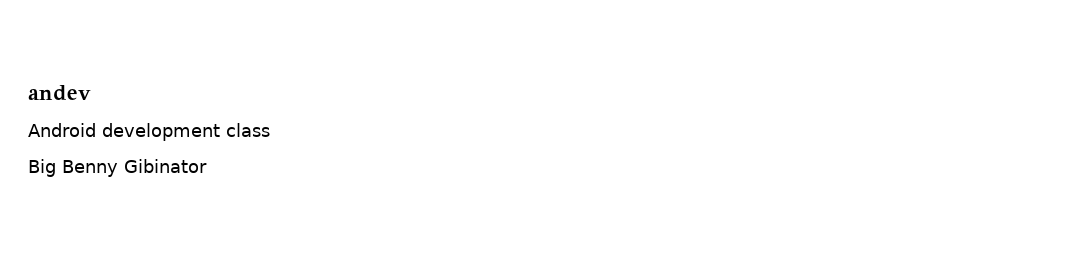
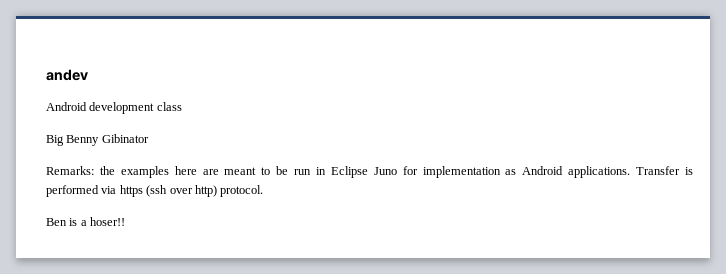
(207, 166) none -> [46,166,694,178] [46,185,264,197] [46,217,126,226] // Remarks: the examples here are meant to be run in Eclipse Juno for implementation as Android applications. Transfer is performed via https (ssh over http) protocol. // Ben is a hoser!!

